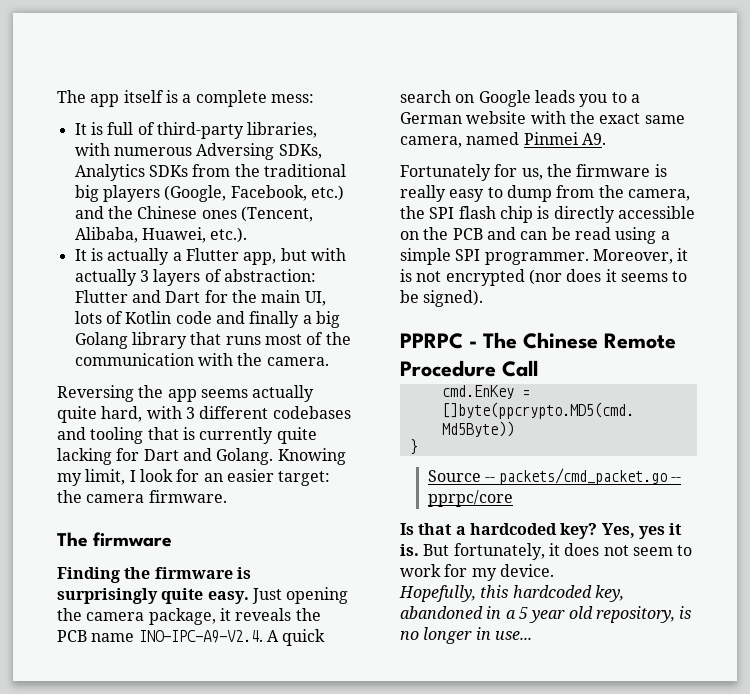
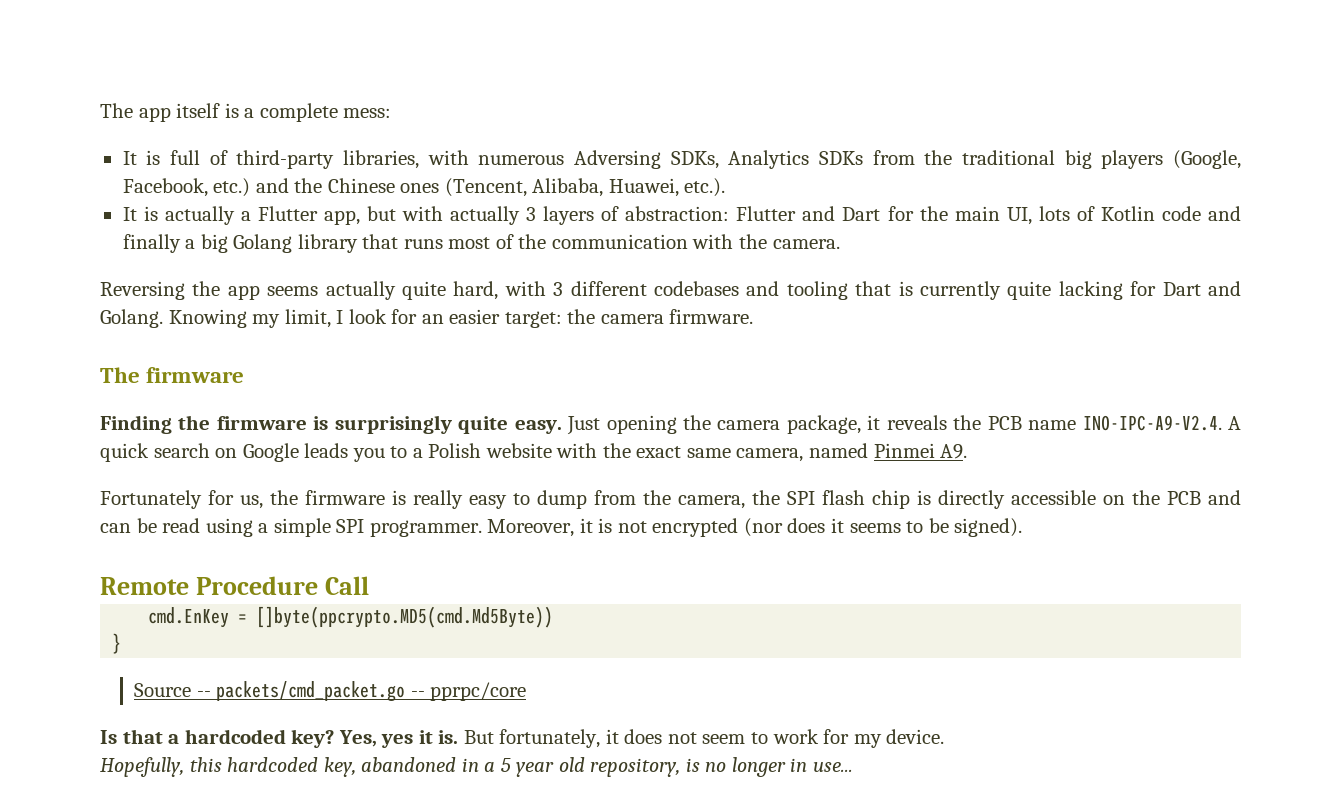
[400,112,462,124] German -> [428,443,482,458] Polish
[400,332,598,349] PPRPC - The Chinese -> (1023, 527) none

